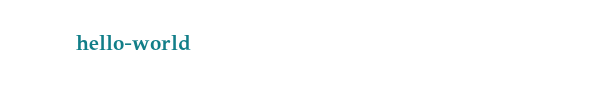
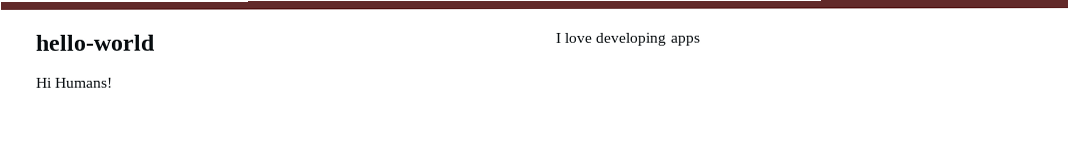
(191, 43) none -> [35,77,114,88] [555,32,700,46] // Hi Humans! // I love developing apps

